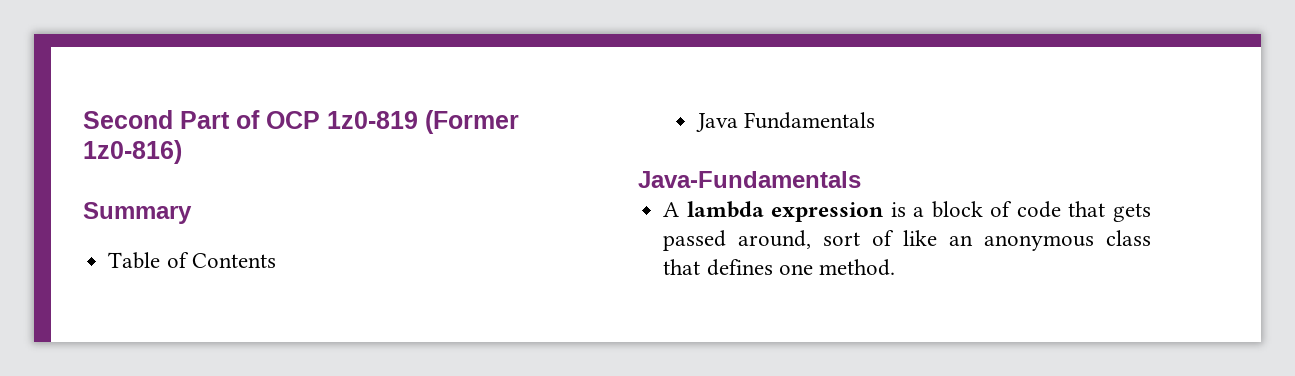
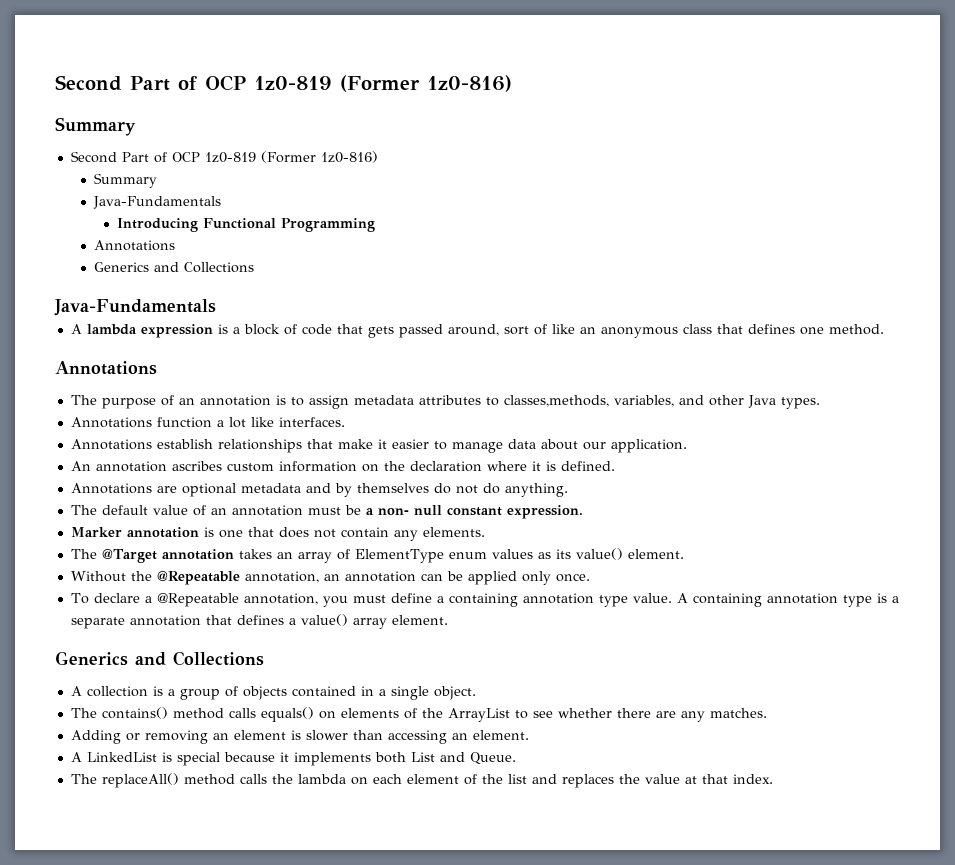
[83,110,519,134] [83,140,182,164] [83,202,192,224] [108,252,276,269] [695,112,875,132] Second Part of OCP 1z0-819 (Former 1z0-816) // Summary // Table of Contents // Java Fundamentals -> [55,75,512,92] [55,117,136,136] [70,151,378,163] [94,173,158,188] [93,196,222,209] [117,218,376,232] [94,240,176,251] [94,262,255,273] Second Part of OCP 1z0-819 (Former 1z0-816) // Summary // Second Part of OCP 1z0-819 (Former 1z0-816) // Summary // Java-Fundamentals // Introducing Functional Programming // Annotations // Generics and Collections
(895, 267) none -> [55,361,157,375] [70,395,820,409] [70,417,345,428] [70,439,687,453] [70,461,615,472] [70,483,568,497] [70,505,583,519] [70,527,485,541] [70,548,684,563] [70,571,590,585] [70,593,899,607] [70,614,448,629] [55,651,264,666] [70,686,476,700] [70,707,767,722] [70,730,529,744] [70,752,516,766] [70,773,773,788] // Annotations // The purpose of an annotation is to assign metadata attributes to classes,methods, variables, and other Java types. // Annotations function a lot like interfaces. // Annotations establish relationships that make it easier to manage data about our application. // An annotation ascribes custom information on the declaration where it is defined. // Annotations are optional metadata and by themselves do not do anything. // The default value of an annotation must be a non‐ null constant expression. // Marker annotation is one that does not contain any elements. // The @Target annotation takes an array of ElementType enum values as its value() element. // Without the @Repeatable annotation, an annotation can be applied only once. // To declare a @Repeatable annotation, you must define a containing annotation type value. A containing annotation type is a separate annotation that defines a value() array element. // Generics and Collections // A collection is a group of objects contained in a single object. // The contains() method calls equals() on elements of the ArrayList to see whether there are any matches. // Adding or removing an element is slower than accessing an element. // A LinkedList is special because it implements both List and Queue. // The replaceAll() method calls the lambda on each element of the list and replaces the value at that index.

